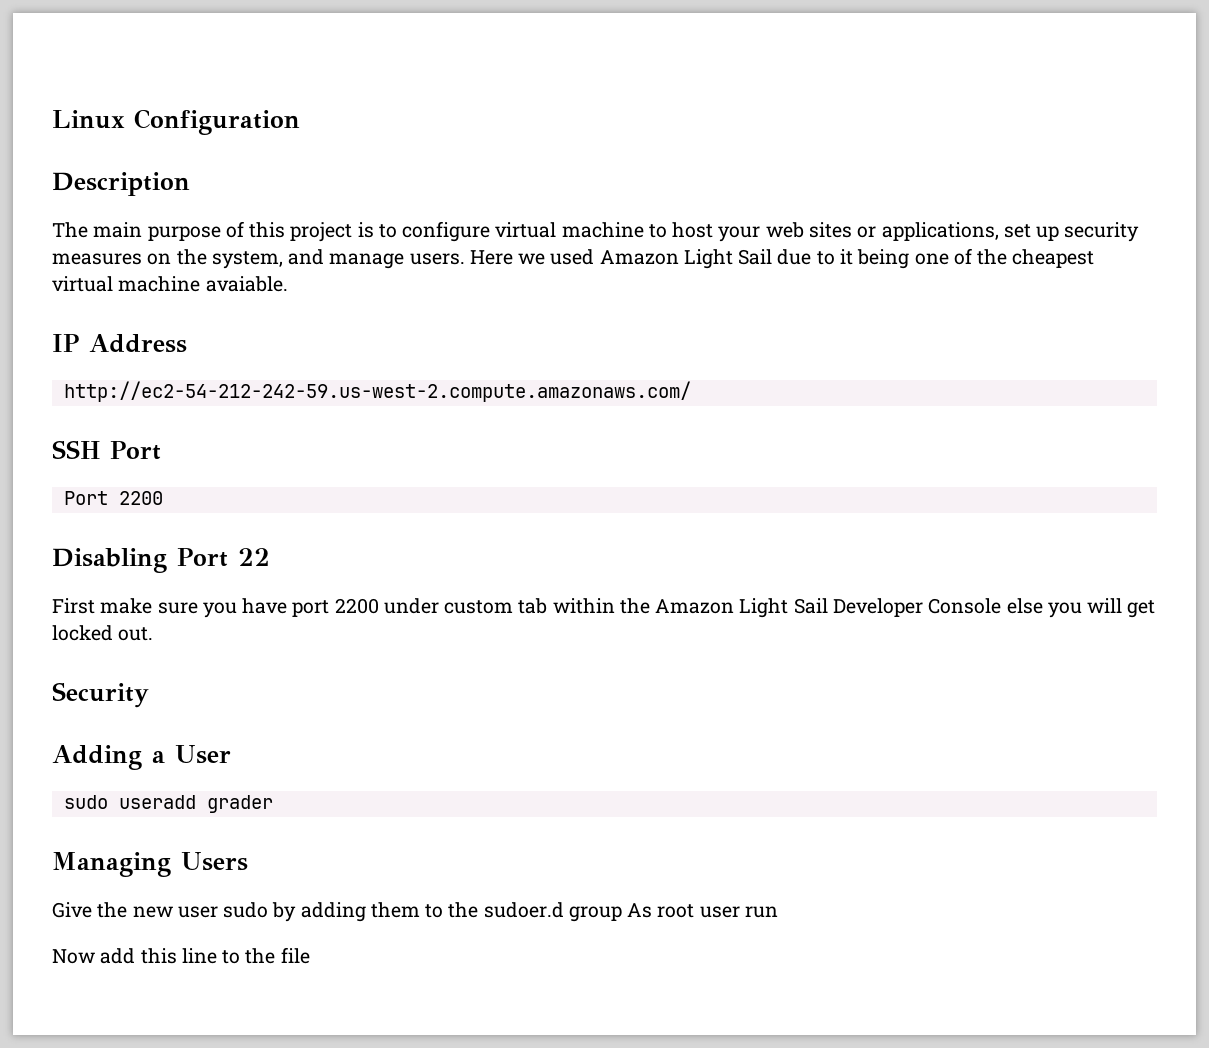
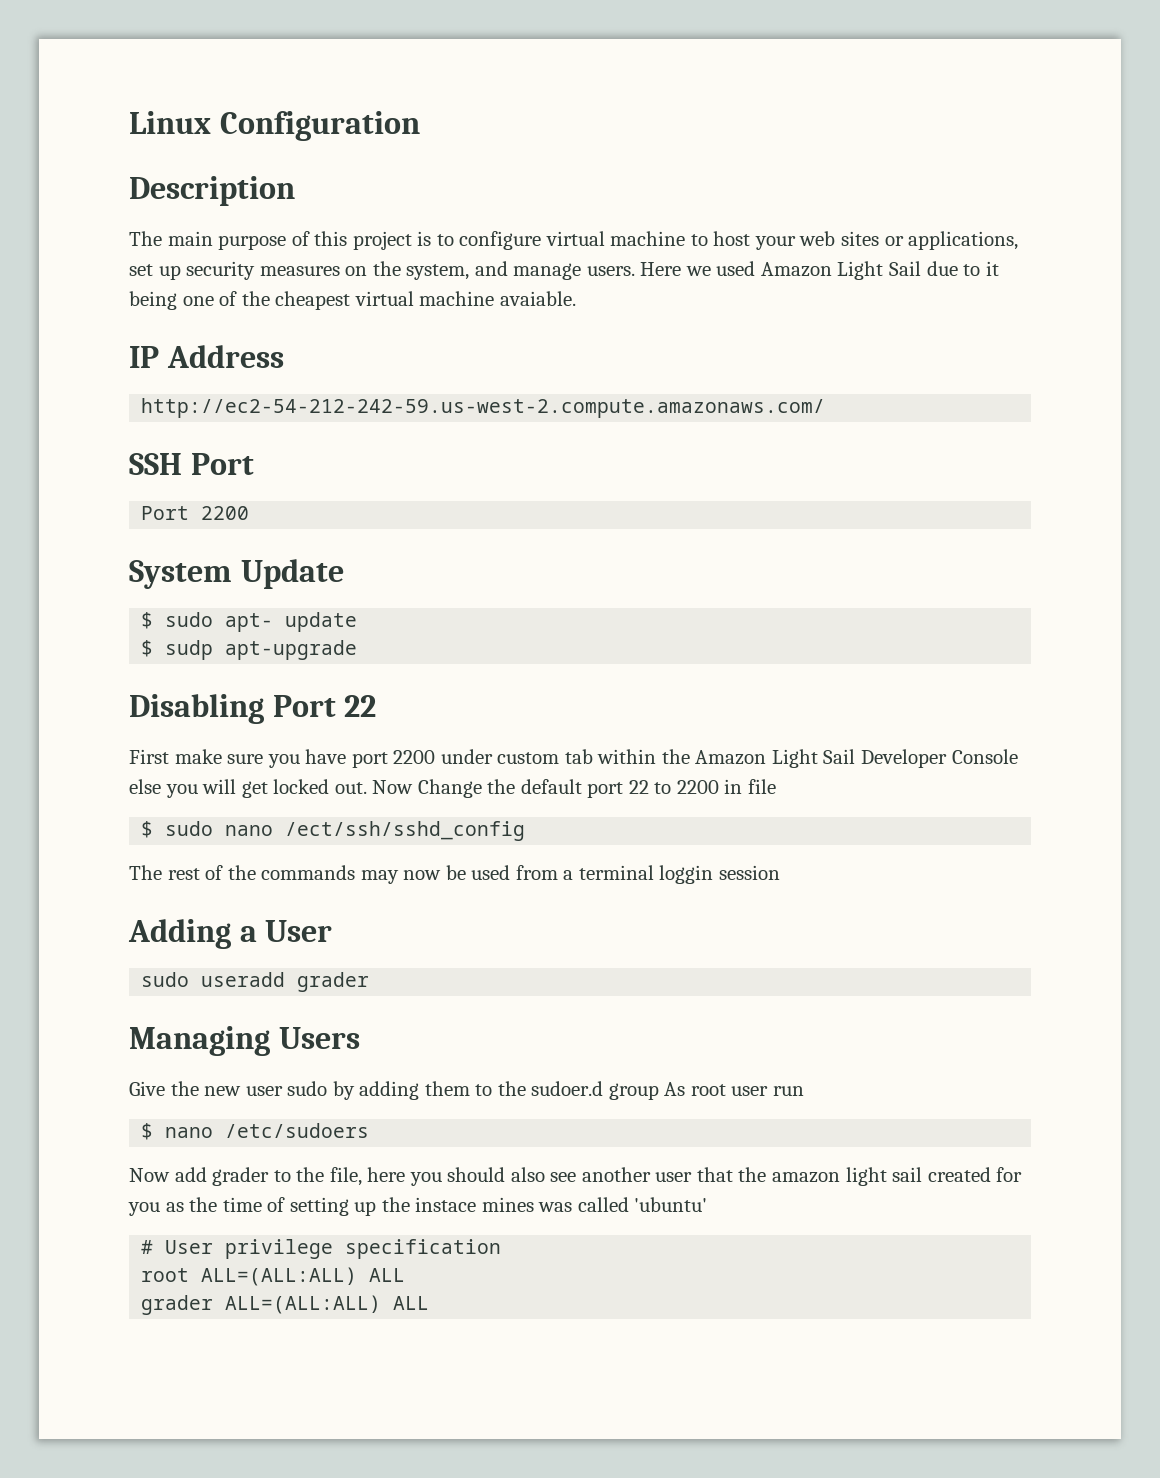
(163, 498) none -> [129,559,344,589] [141,612,358,632] [141,640,358,660] // System Update // $ sudo apt- update // $ sudp apt-upgrade
[52,682,149,708] // Security -> [372,779,777,798] [141,821,526,841] [129,865,780,884] Now Change the default port 22 to 2200 in file // $ sudo nano /ect/ssh/sshd_config // The rest of the commands may now be used from a terminal loggin session
(778, 912) none -> [141,1123,370,1140] // $ nano /etc/sudoers
[140,947,310,964] this line to the file -> [212,1167,1023,1186] [128,1197,708,1216] [141,1239,502,1259] [141,1267,406,1286] [141,1295,430,1315] grader to the file, here you should also see another user that the amazon light sail created for you as the time of setting up the instace mines was called 'ubuntu' // # User privilege specification // root ALL=(ALL:ALL) ALL // grader ALL=(ALL:ALL) ALL

